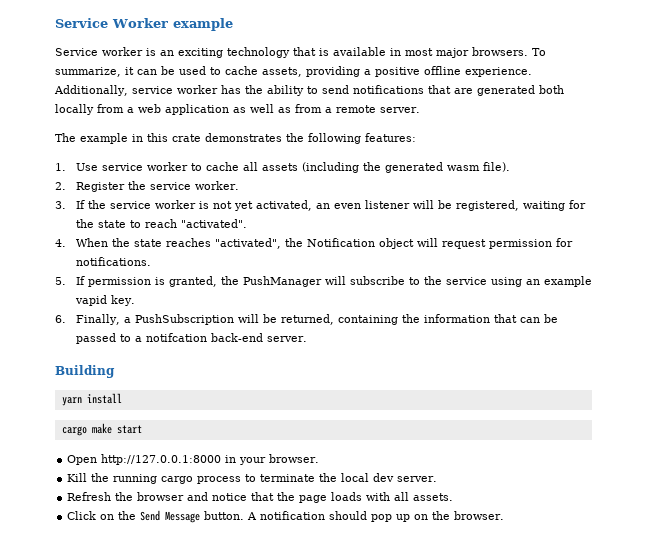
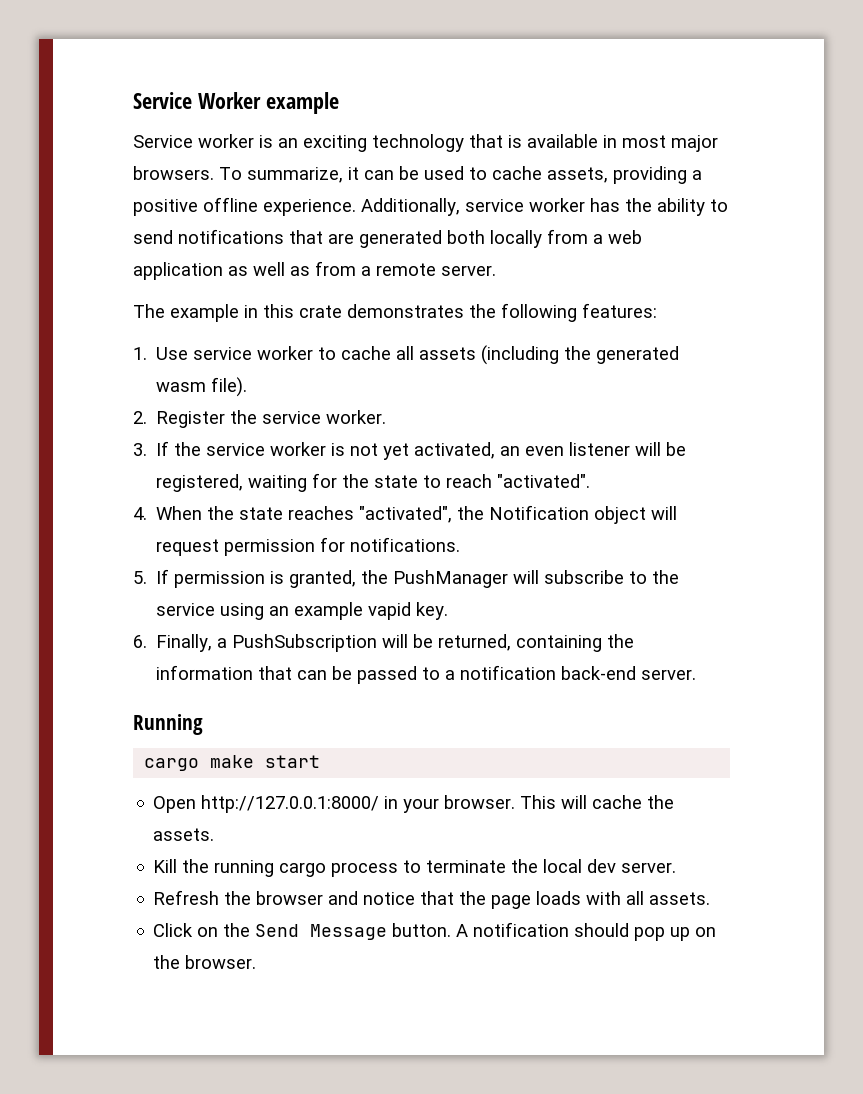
[145,333,207,342] notifcation -> [460,665,557,680] notification
[55,365,115,378] [61,393,122,406] Building // yarn install -> [133,714,203,735] Running
[101,454,222,465] http://127.0.0.1:8000 -> [201,795,380,813] http://127.0.0.1:8000/
(320, 458) none -> [520,795,675,809] [153,828,215,841] This will cache the assets.

